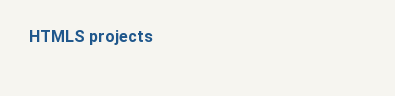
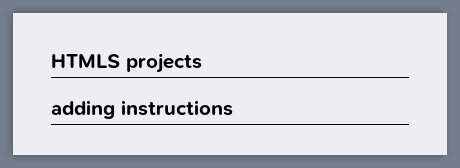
(154, 37) none -> [51,100,233,119] // adding instructions

